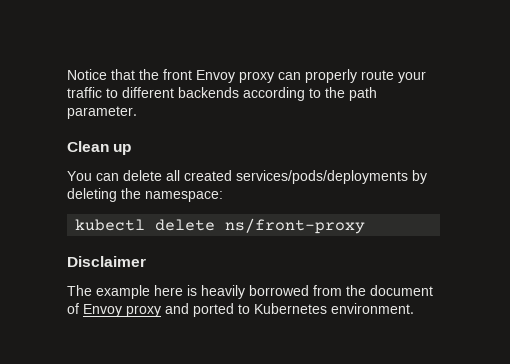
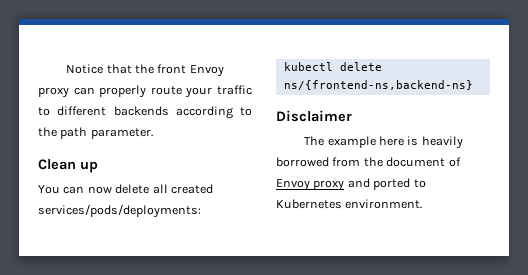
(119, 177) none -> [87,186,112,194] now
[236,170,427,184] [67,188,223,202] services/pods/deployments by deleting the namespace: -> [38,204,201,218] services/pods/deployments:
[225,218,366,234] ns/front-proxy -> [283,80,473,90] ns/{frontend-ns,backend-ns}

